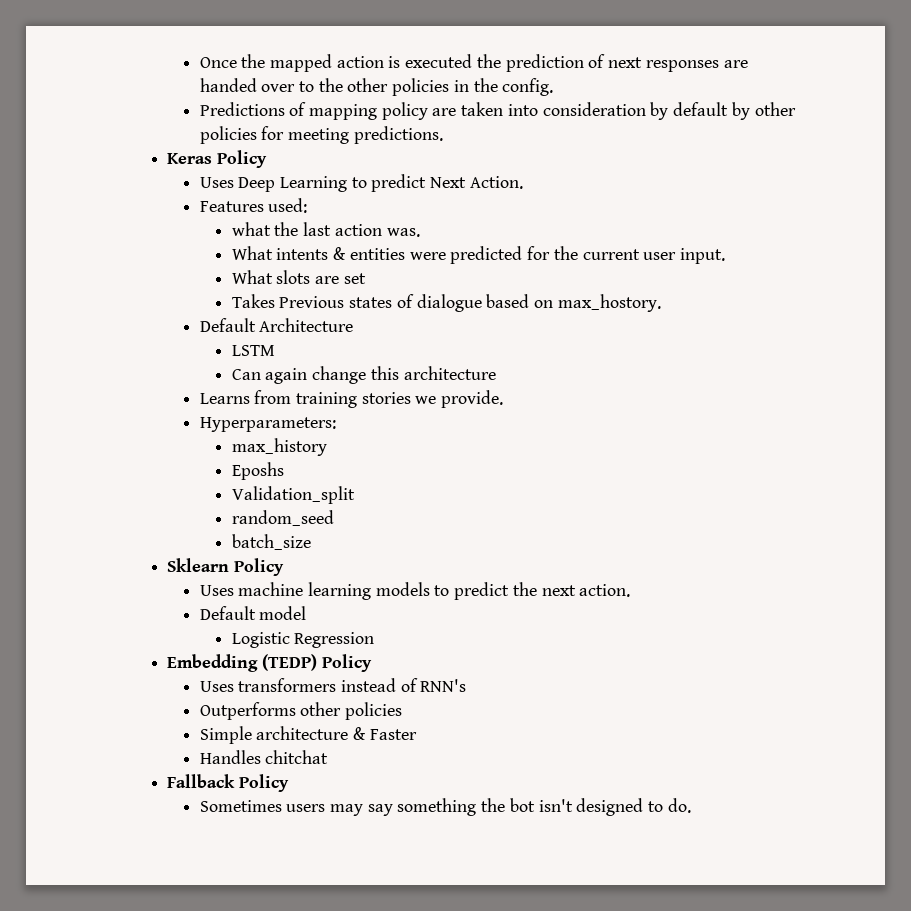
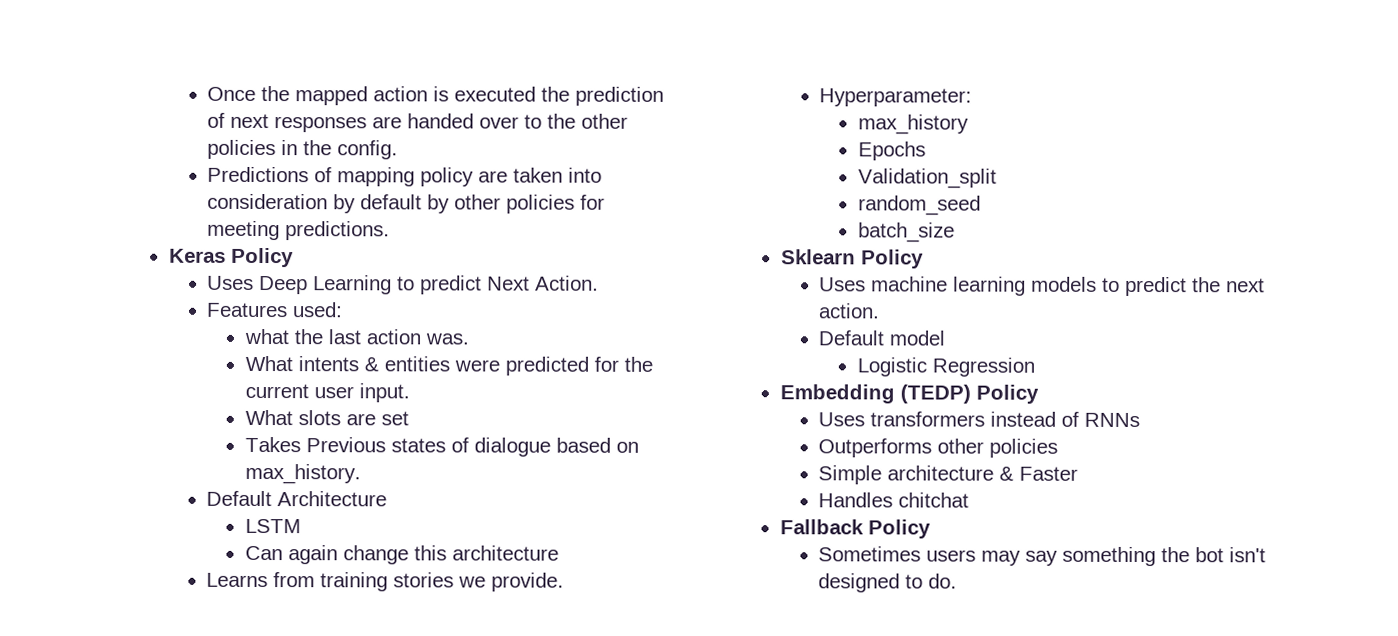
[557,294,661,312] max_hostory. -> [244,463,361,485] max_history.
[199,417,336,432] Hyperparameters: -> [819,88,973,107] Hyperparameter:
[231,462,284,480] Eposhs -> [857,141,926,161] Epochs
[420,679,467,692] RNN's -> [1084,412,1141,428] RNNs

